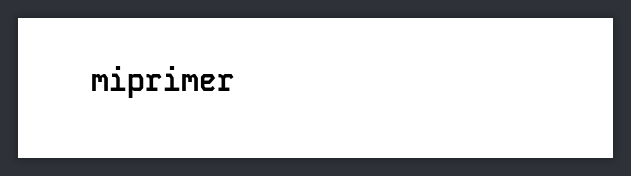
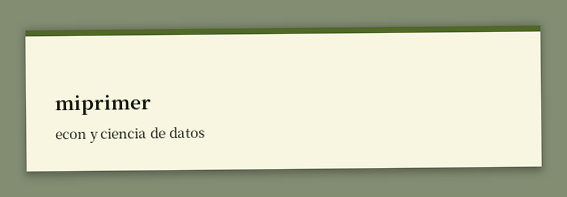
(235, 82) none -> [55,126,205,143] // econ y ciencia de datos

